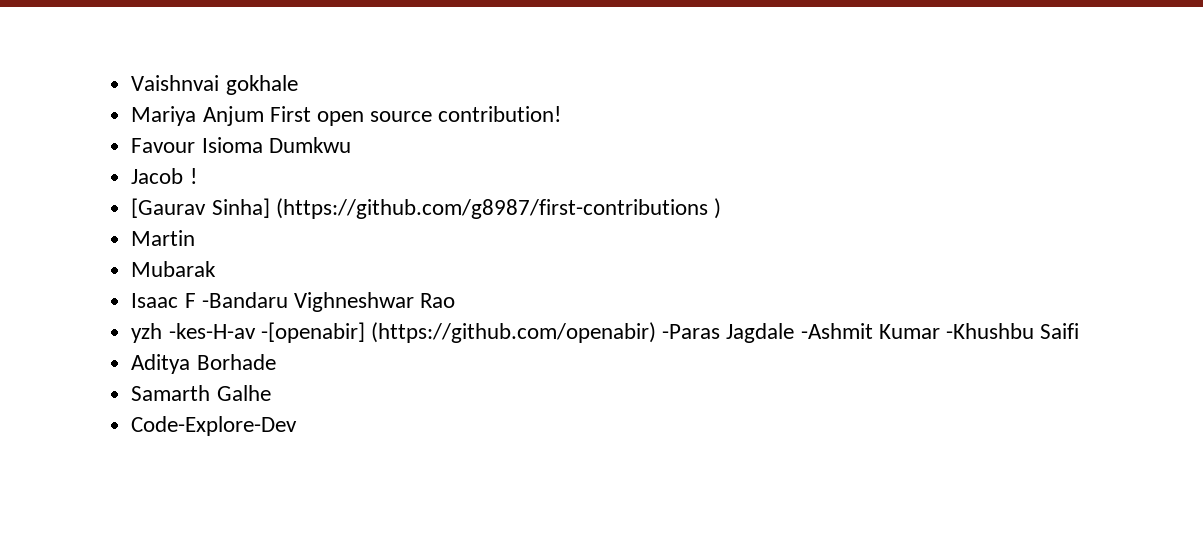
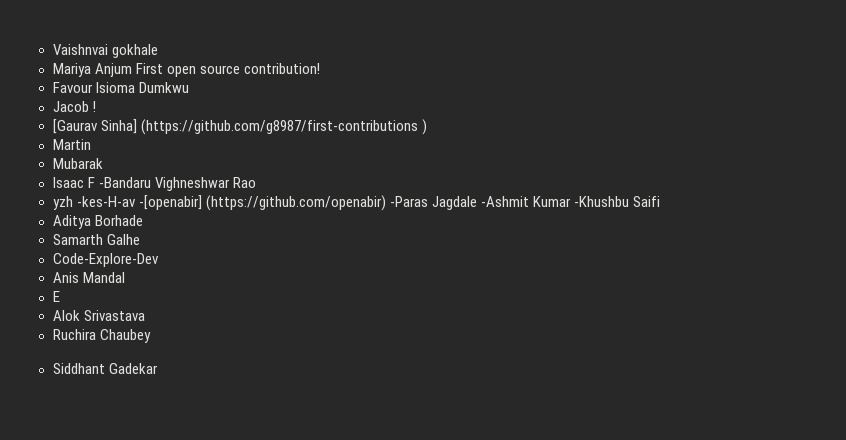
(298, 426) none -> [52,272,125,283] [52,291,60,302] [52,310,145,321] [52,329,151,343] [52,363,158,374] // Anis Mandal // E // Alok Srivastava // Ruchira Chaubey // Siddhant Gadekar

